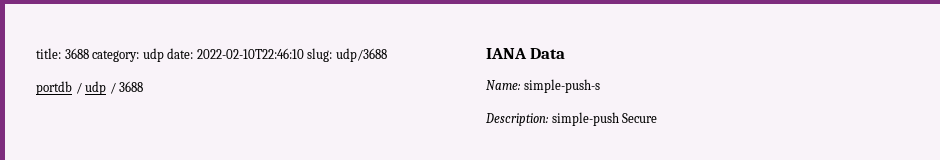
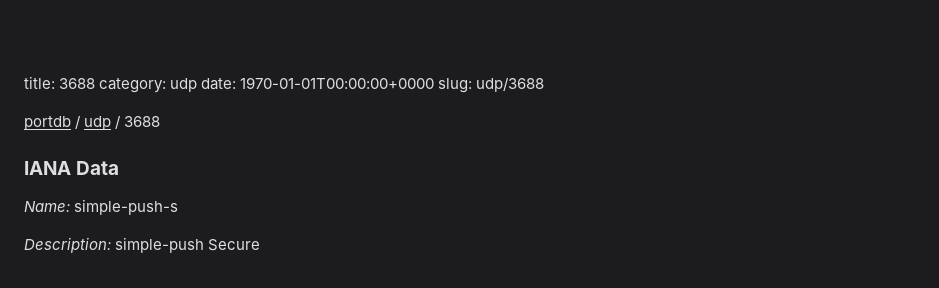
[196,48,304,59] 2022-02-10T22:46:10 -> [240,77,435,89] 1970-01-01T00:00:00+0000

